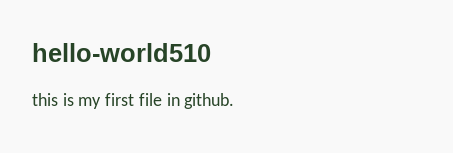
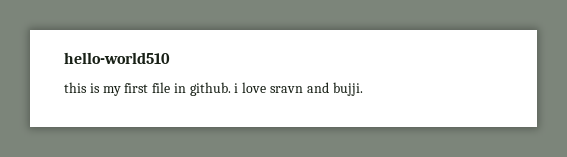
(235, 101) none -> [234,82,363,96] i love sravn and bujji.

